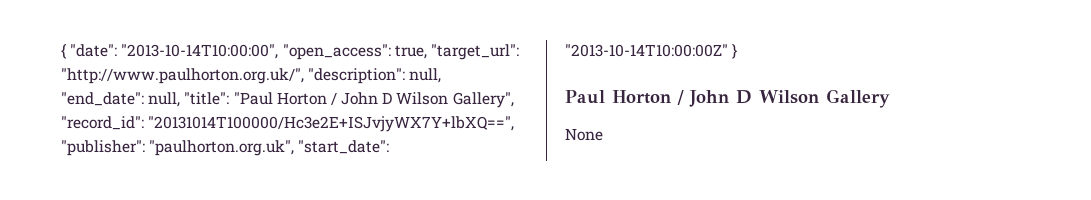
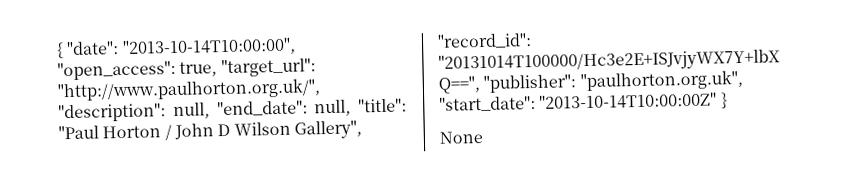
[565,89,890,108] // Paul Horton / John D Wilson Gallery -> (728, 100) none

